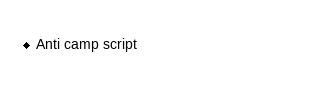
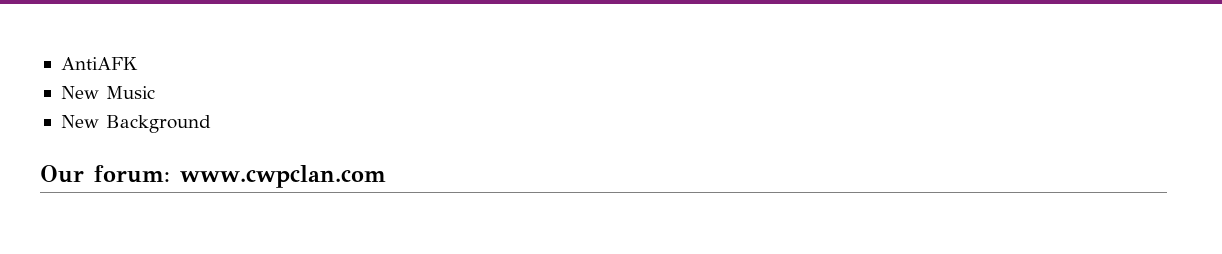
[36,38,138,52] Anti camp script -> [60,57,138,70] [60,86,155,99] [60,115,211,133] [40,165,386,188] AntiAFK // New Music // New Background // Our forum: www.cwpclan.com

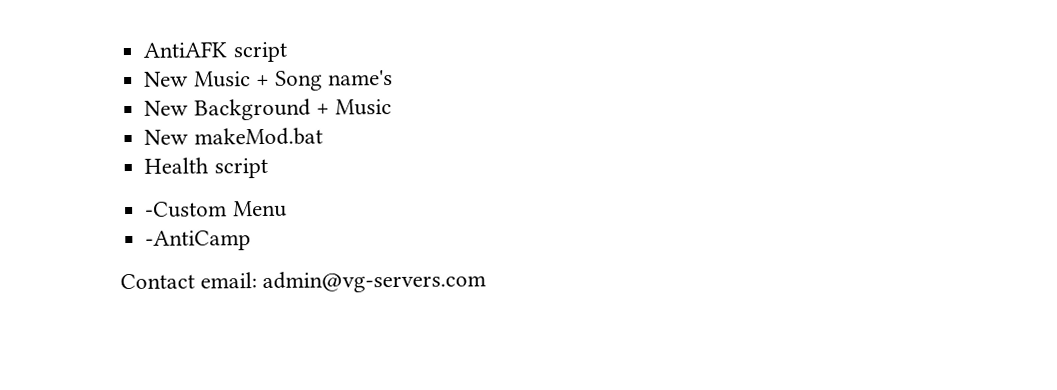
(138, 63) none -> [232,41,287,63] script
(155, 92) none -> [255,70,394,91] + Song name's
[40,165,386,188] // Our forum: www.cwpclan.com -> [315,99,392,116] [144,127,323,146] [144,157,268,179] [145,200,287,218] [145,230,252,251] [120,270,487,293] + Music // New makeMod.bat // Health script // -Custom Menu // -AntiCamp // Contact email: admin@vg-servers.com

